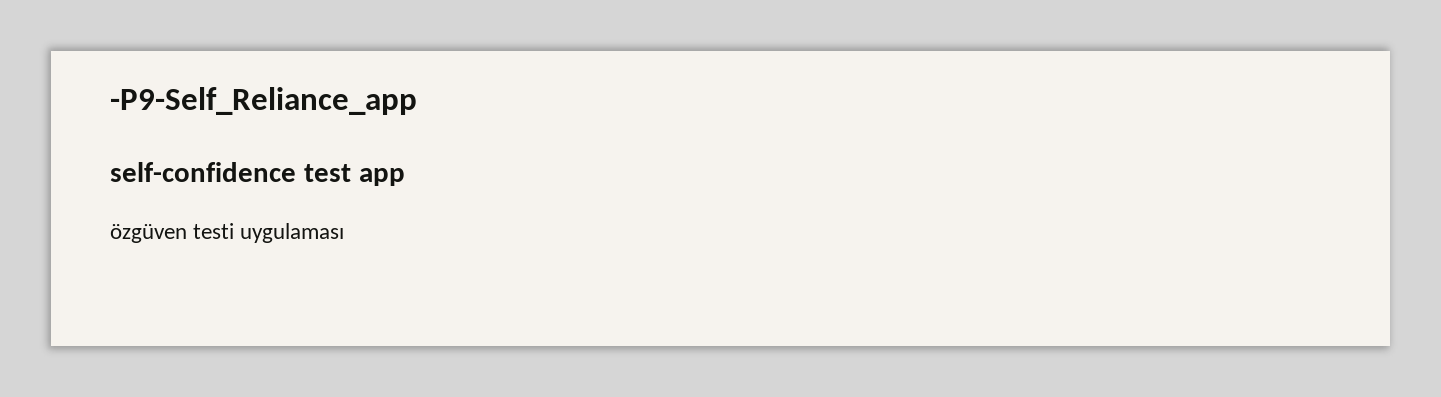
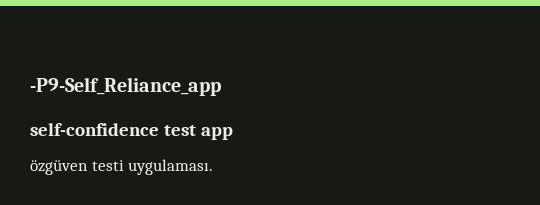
[240,223,345,243] uygulaması -> [128,159,214,175] uygulaması.

